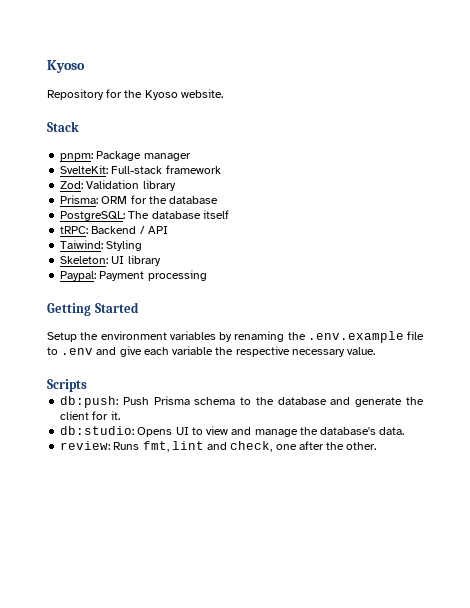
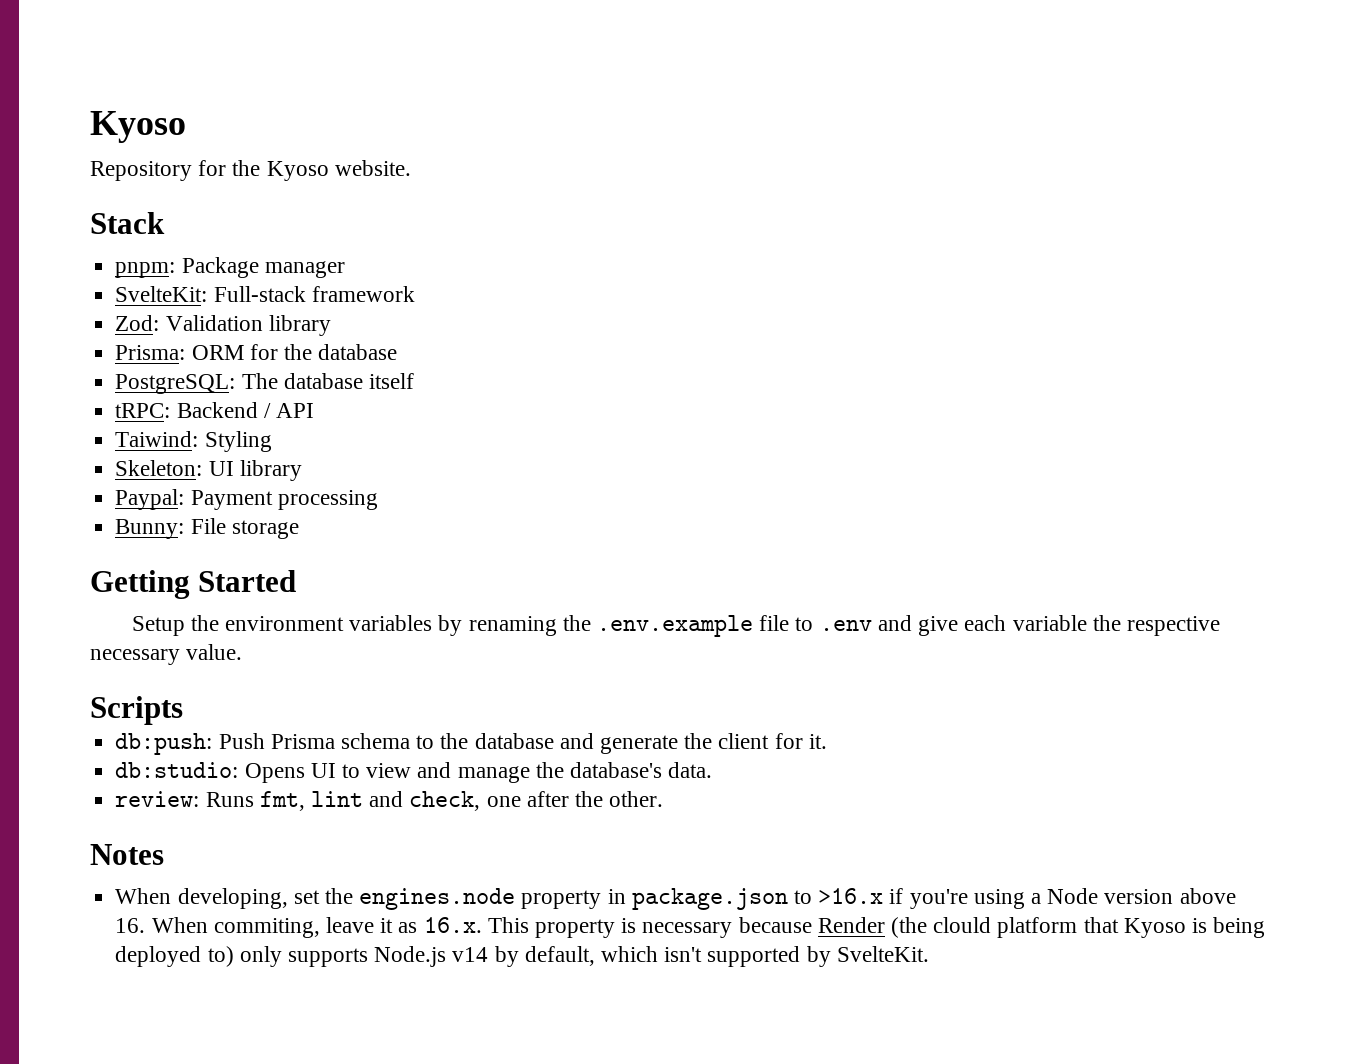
(207, 275) none -> [115,518,299,539] // Bunny: File storage
(377, 446) none -> [90,844,164,865] [115,888,1236,910] [115,917,1266,938] [115,946,929,967] // Notes // When developing, set the engines.node property in package.json to >16.x if you're using a Node version above 16. When commiting, leave it as 16.x. This property is necessary because Render (the clould platform that Kyoso is being deployed to) only supports Node.js v14 by default, which isn't supported by SvelteKit.

